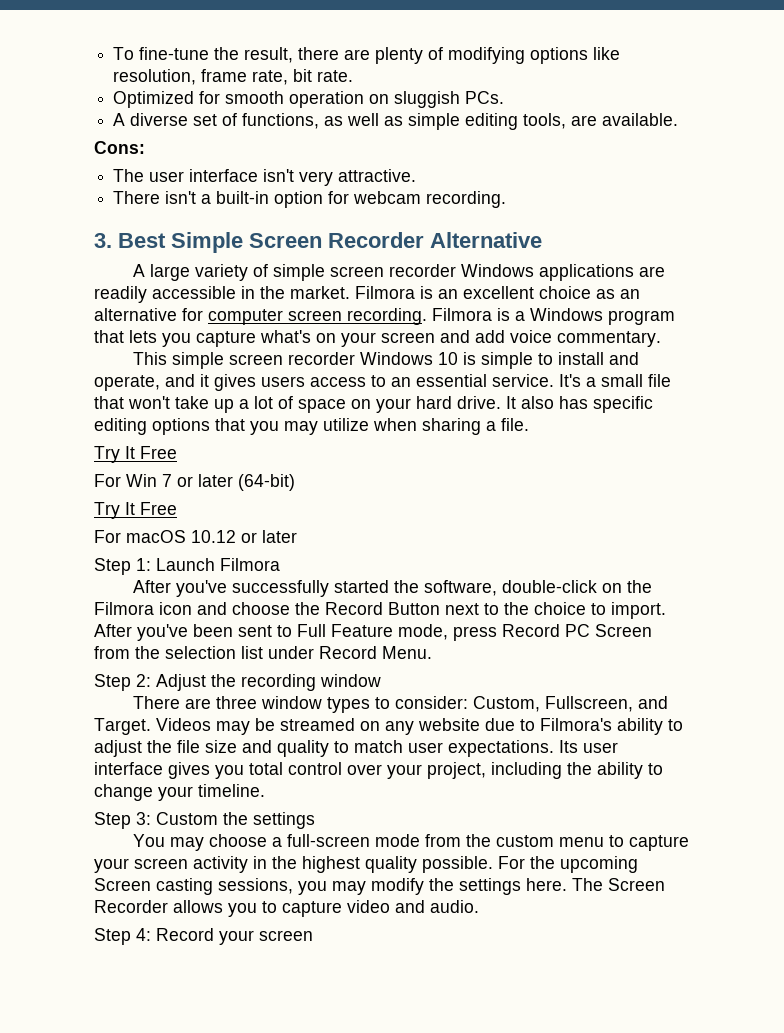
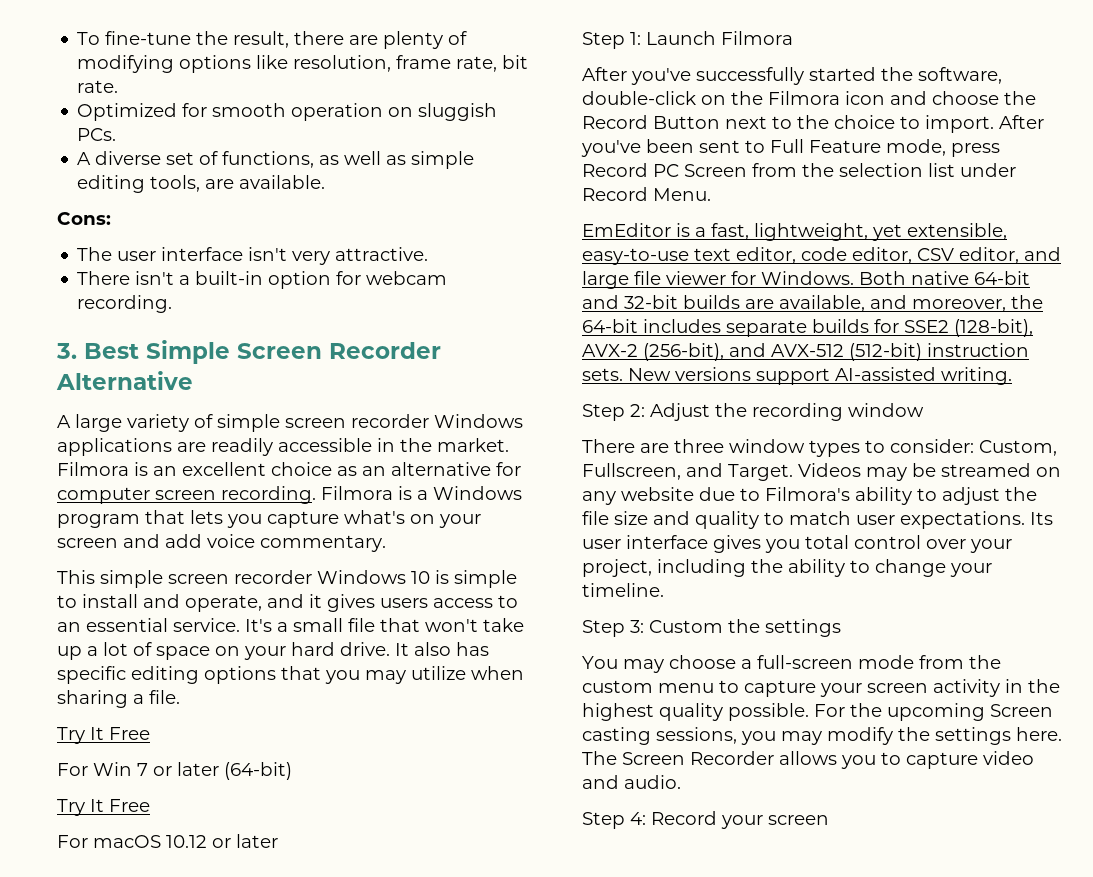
(432, 652) none -> [582,223,1007,241] [582,247,1061,265] [582,271,1030,289] [582,295,1043,312] [582,319,1033,337] [582,343,1029,361] [582,367,1012,385] // EmEditor is a fast, lightweight, yet extensible, easy-to-use text editor, code editor, CSV editor, and large file viewer for Windows. Both native 64-bit and 32-bit builds are available, and moreover, the 64-bit includes separate builds for SSE2 (128-bit), AVX-2 (256-bit), and AVX-512 (512-bit) instruction sets. New versions support AI-assisted writing.

